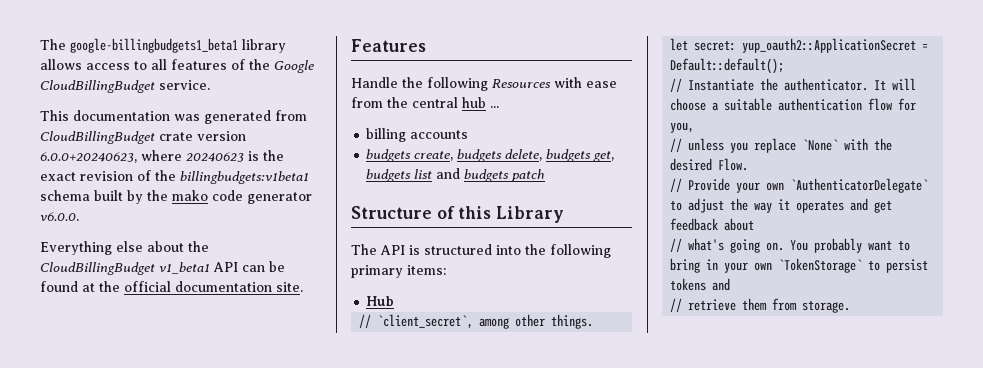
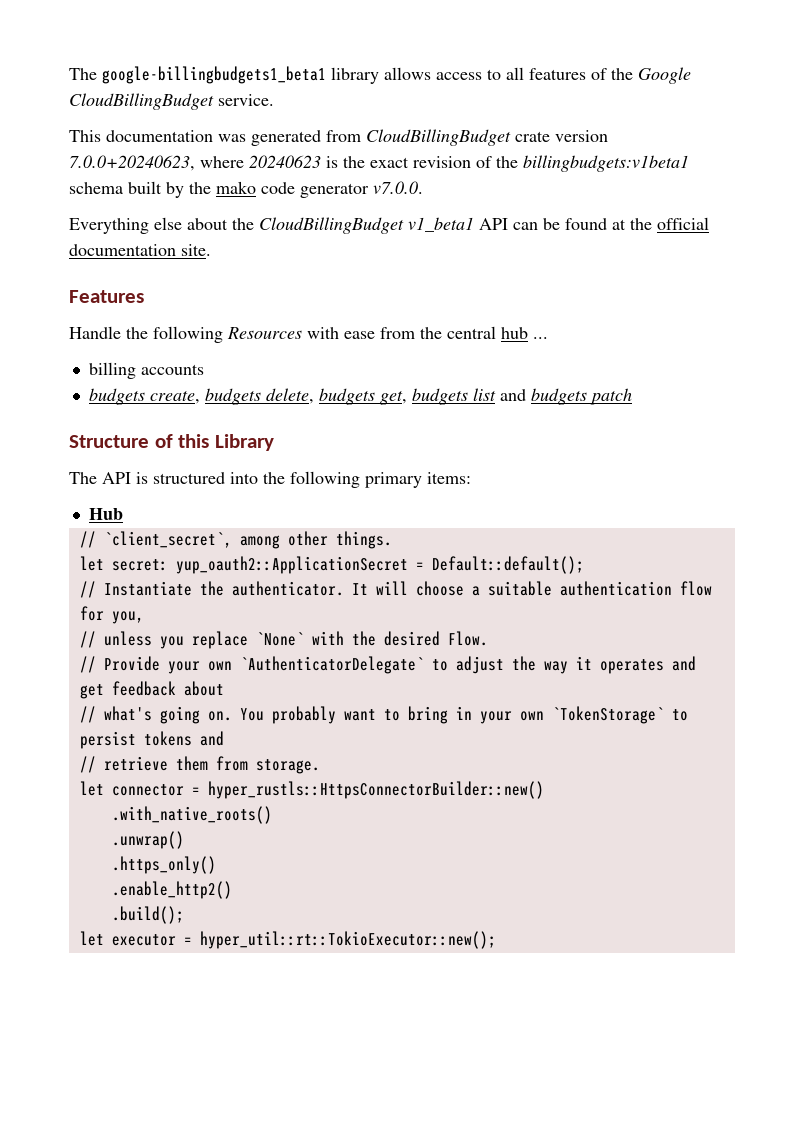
[40,152,137,163] 6.0.0+20240623, -> [69,155,195,171] 7.0.0+20240623,
[40,212,79,221] v6.0.0. -> [373,181,423,194] v7.0.0.
(851, 306) none -> [79,781,544,799] [111,806,272,824] [111,831,184,849] [111,856,216,874] [111,881,232,899] [111,906,184,924] [79,931,496,949] // let connector = hyper_rustls::HttpsConnectorBuilder::new() // .with_native_roots() // .unwrap() // .https_only() // .enable_http2() // .build(); // let executor = hyper_util::rt::TokioExecutor::new();

